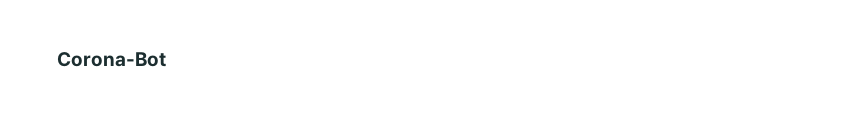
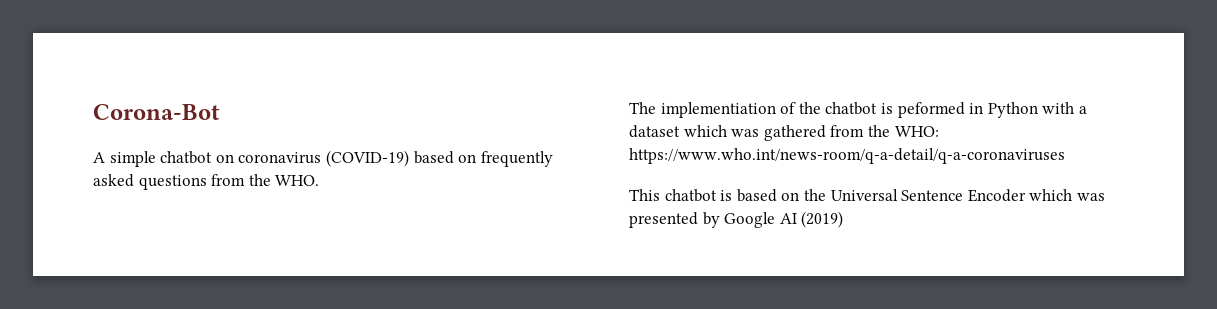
(166, 59) none -> [93,150,553,167] [93,174,320,190] [629,102,1087,118] [629,125,939,141] [629,148,1065,164] [629,189,1105,202] [629,211,844,228] // A simple chatbot on coronavirus (COVID-19) based on frequently asked questions from the WHO. // The implementiation of the chatbot is peformed in Python with a dataset which was gathered from the WHO: https://www.who.int/news-room/q-a-detail/q-a-coronaviruses // This chatbot is based on the Universal Sentence Encoder which was presented by Google AI (2019)

